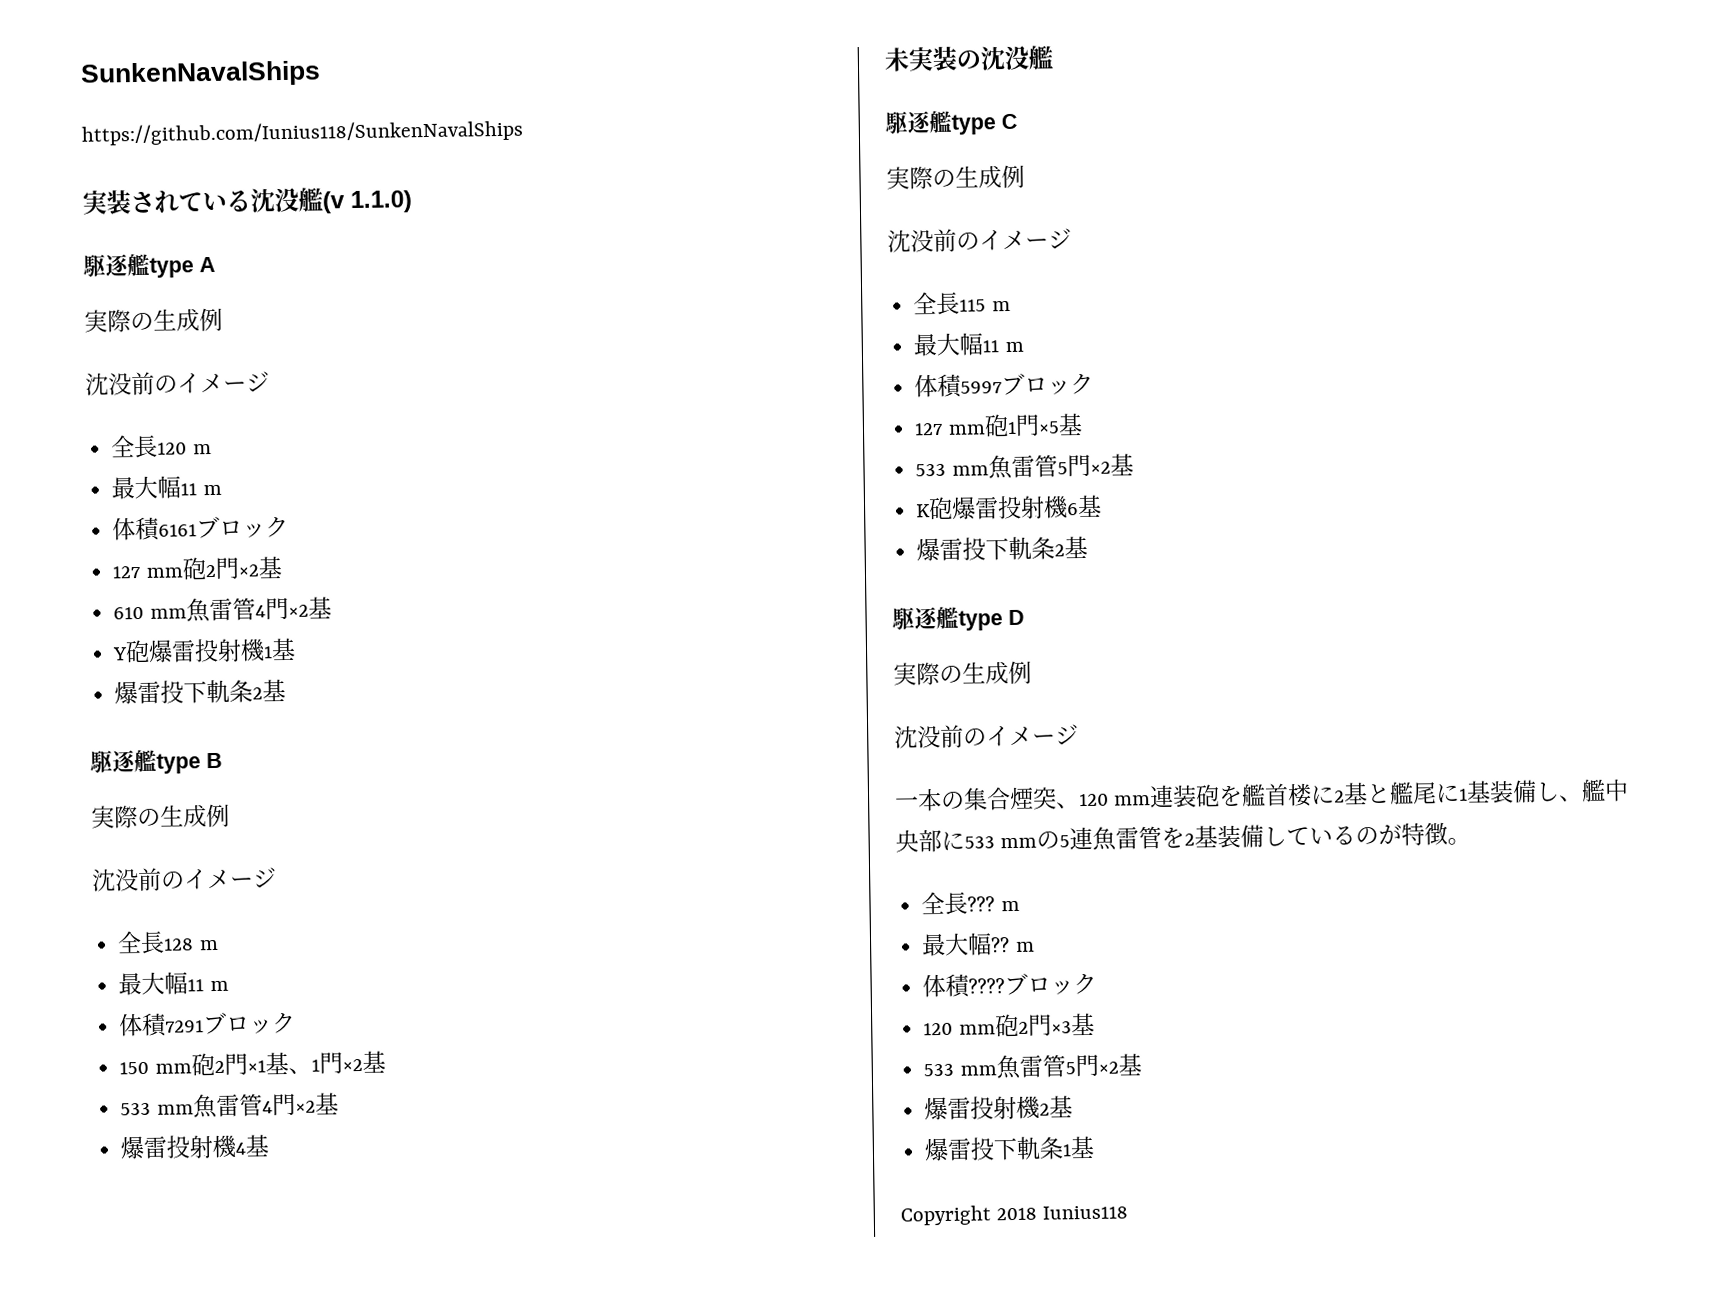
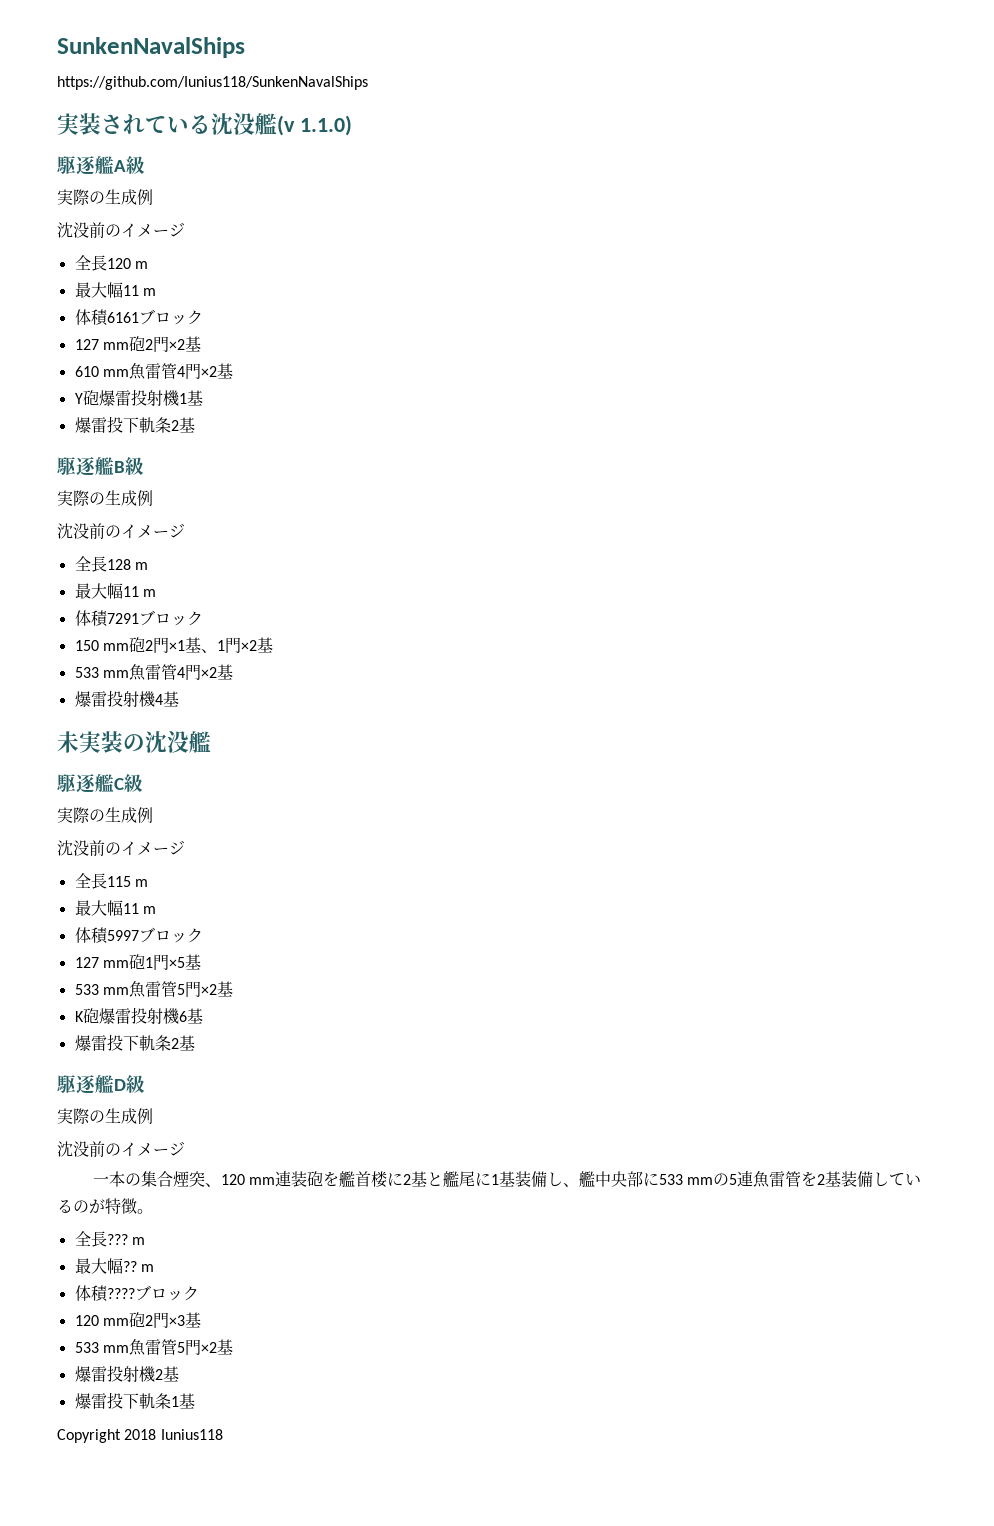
[149,257,194,278] type -> (114, 165) none
(216, 264) none -> [126,156,145,174] 級
[156,753,201,774] type -> (114, 466) none
(223, 760) none -> [125,457,144,475] 級
[951,114,996,135] type -> (114, 783) none
(1018, 121) none -> [124,774,143,792] 級
[958,610,1003,631] type -> (114, 1084) none
(1025, 617) none -> [126,1075,145,1093] 級

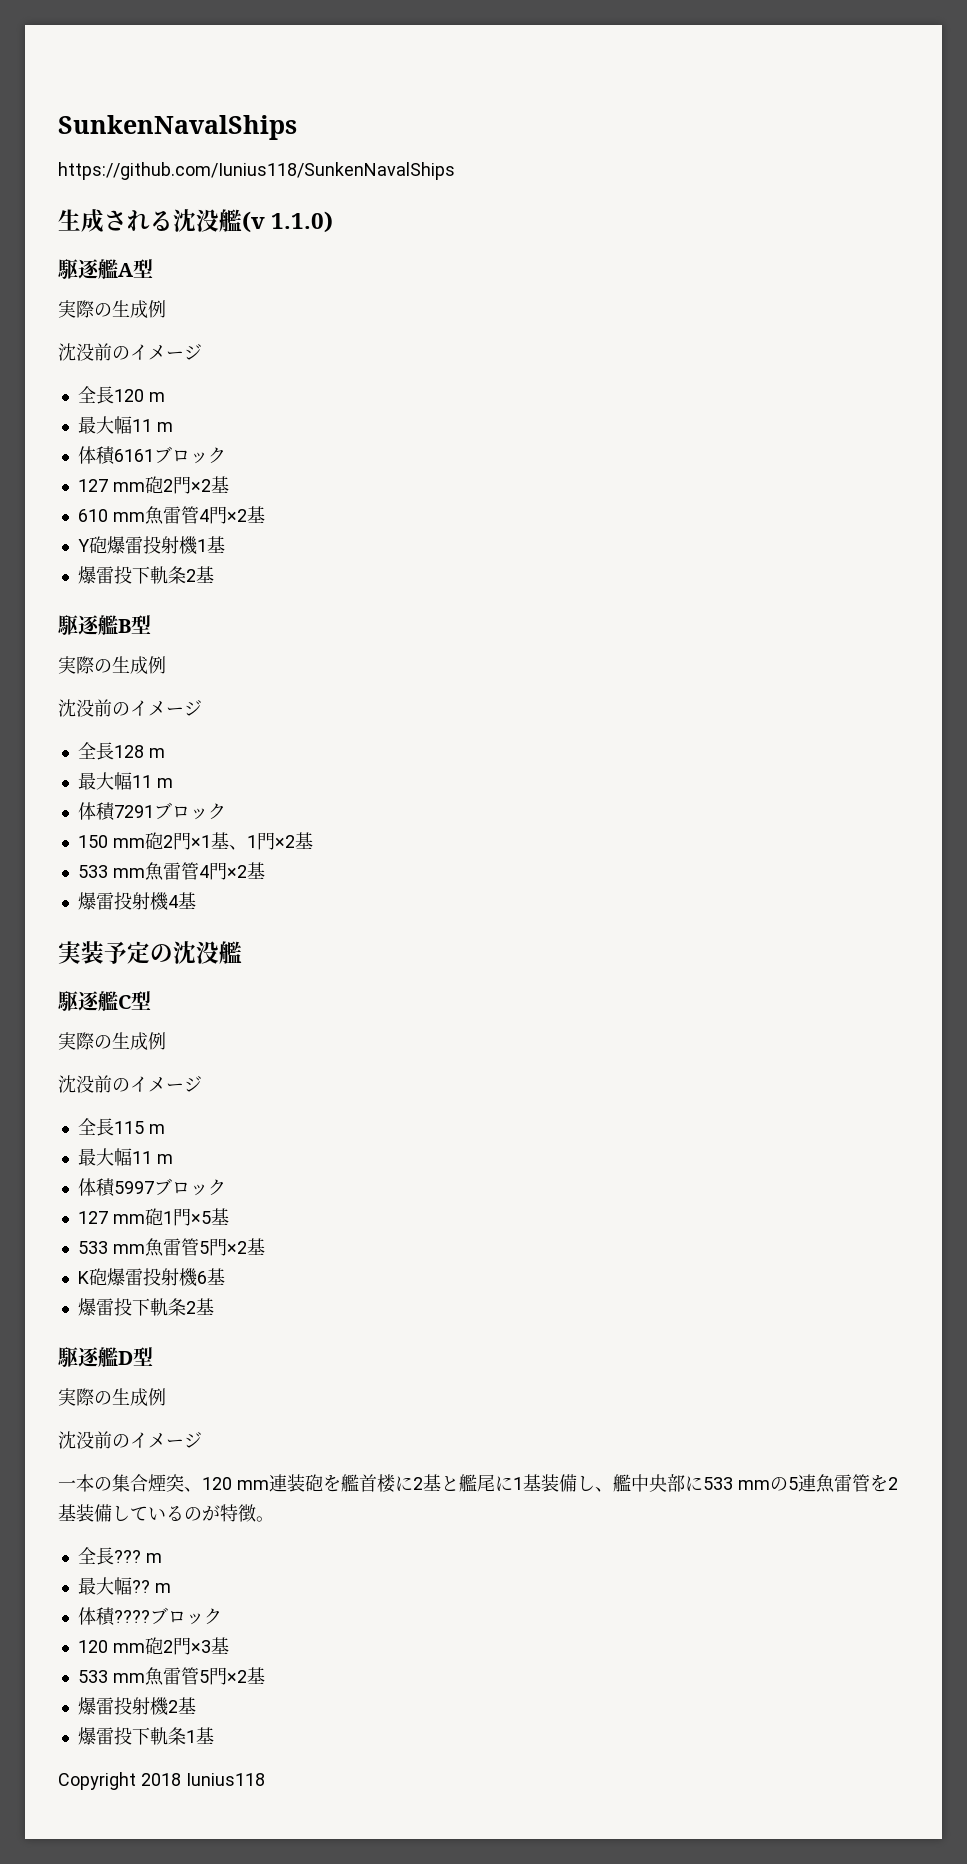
[57,113,189,135] 実装されてい -> [58,209,150,233] 生成され
[126,156,145,174] 級 -> [133,259,153,278] 型
[125,457,144,475] 級 -> [131,615,151,634] 型
[57,731,123,753] 未実装 -> [58,941,150,964] 実装予定
[124,774,143,792] 級 -> [131,991,151,1010] 型
[126,1075,145,1093] 級 -> [133,1347,153,1366] 型

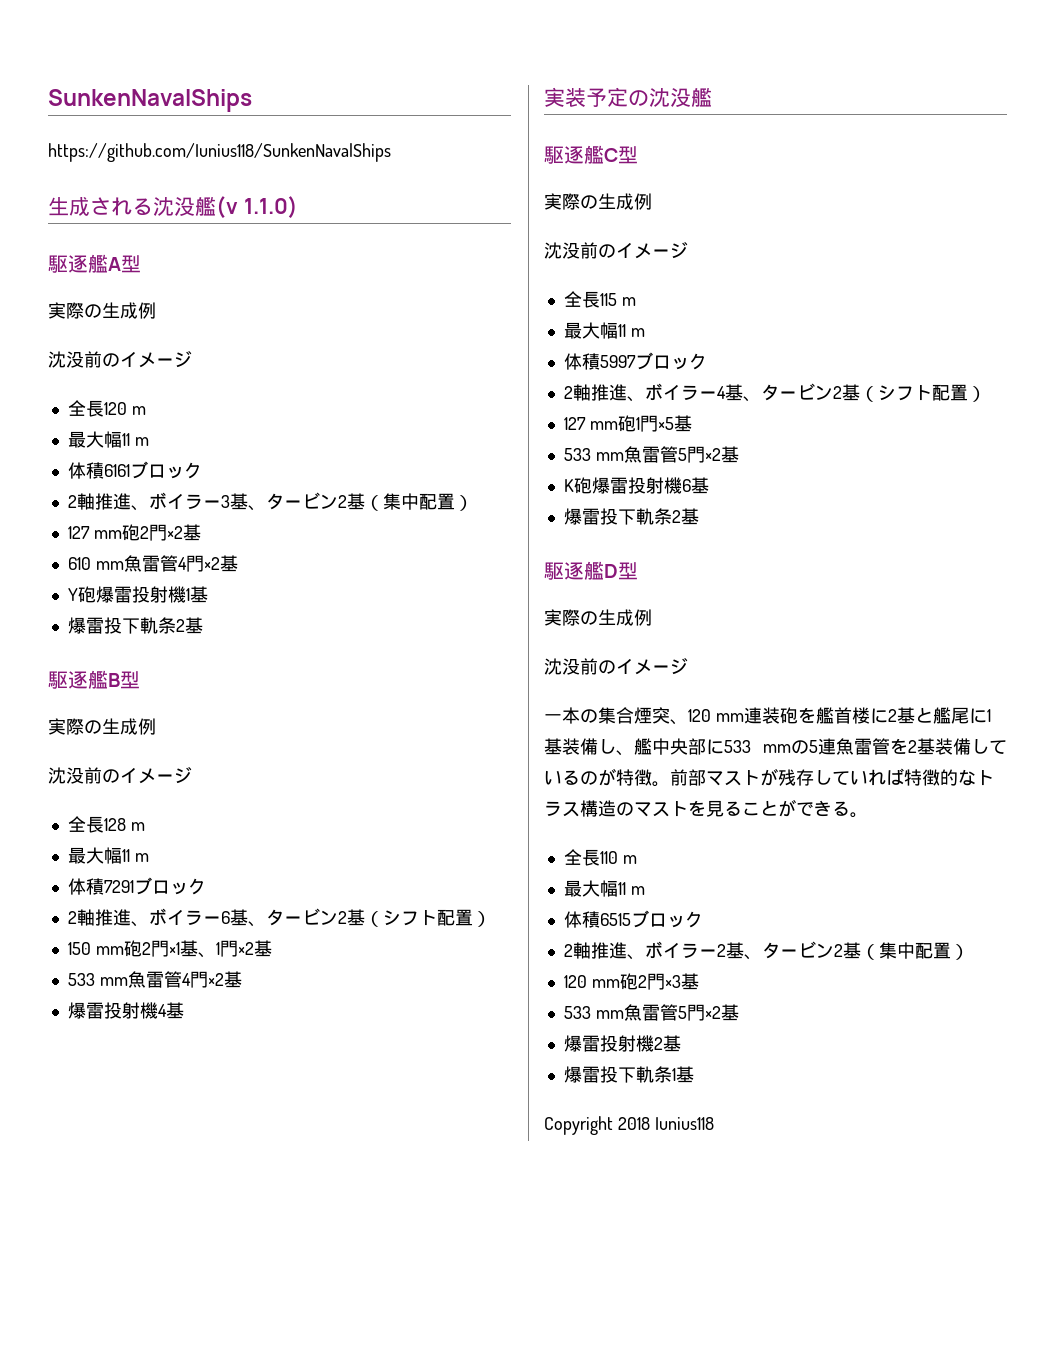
(226, 455) none -> [67,492,473,511] // 2軸推進、ボイラー3基、タービン2基（集中配置）
(226, 811) none -> [67,908,491,927] // 2軸推進、ボイラー6基、タービン2基（シフト配置）
(226, 1187) none -> [563,383,986,402] // 2軸推進、ボイラー4基、タービン2基（シフト配置）
[77,1547,162,1565] [77,1577,171,1595] [77,1607,222,1626] // 全長??? m // 最大幅?? m // 体積????ブロック -> [670,768,994,786] [544,799,868,818] [563,849,637,866] [563,880,645,897] [563,910,703,928] [563,941,969,960] 前部マストが残存していれば特徴的なトラス構造のマストを見ることができる。 // 全長110 m // 最大幅11 m // 体積6515ブロック // 2軸推進、ボイラー2基、タービン2基（集中配置）

